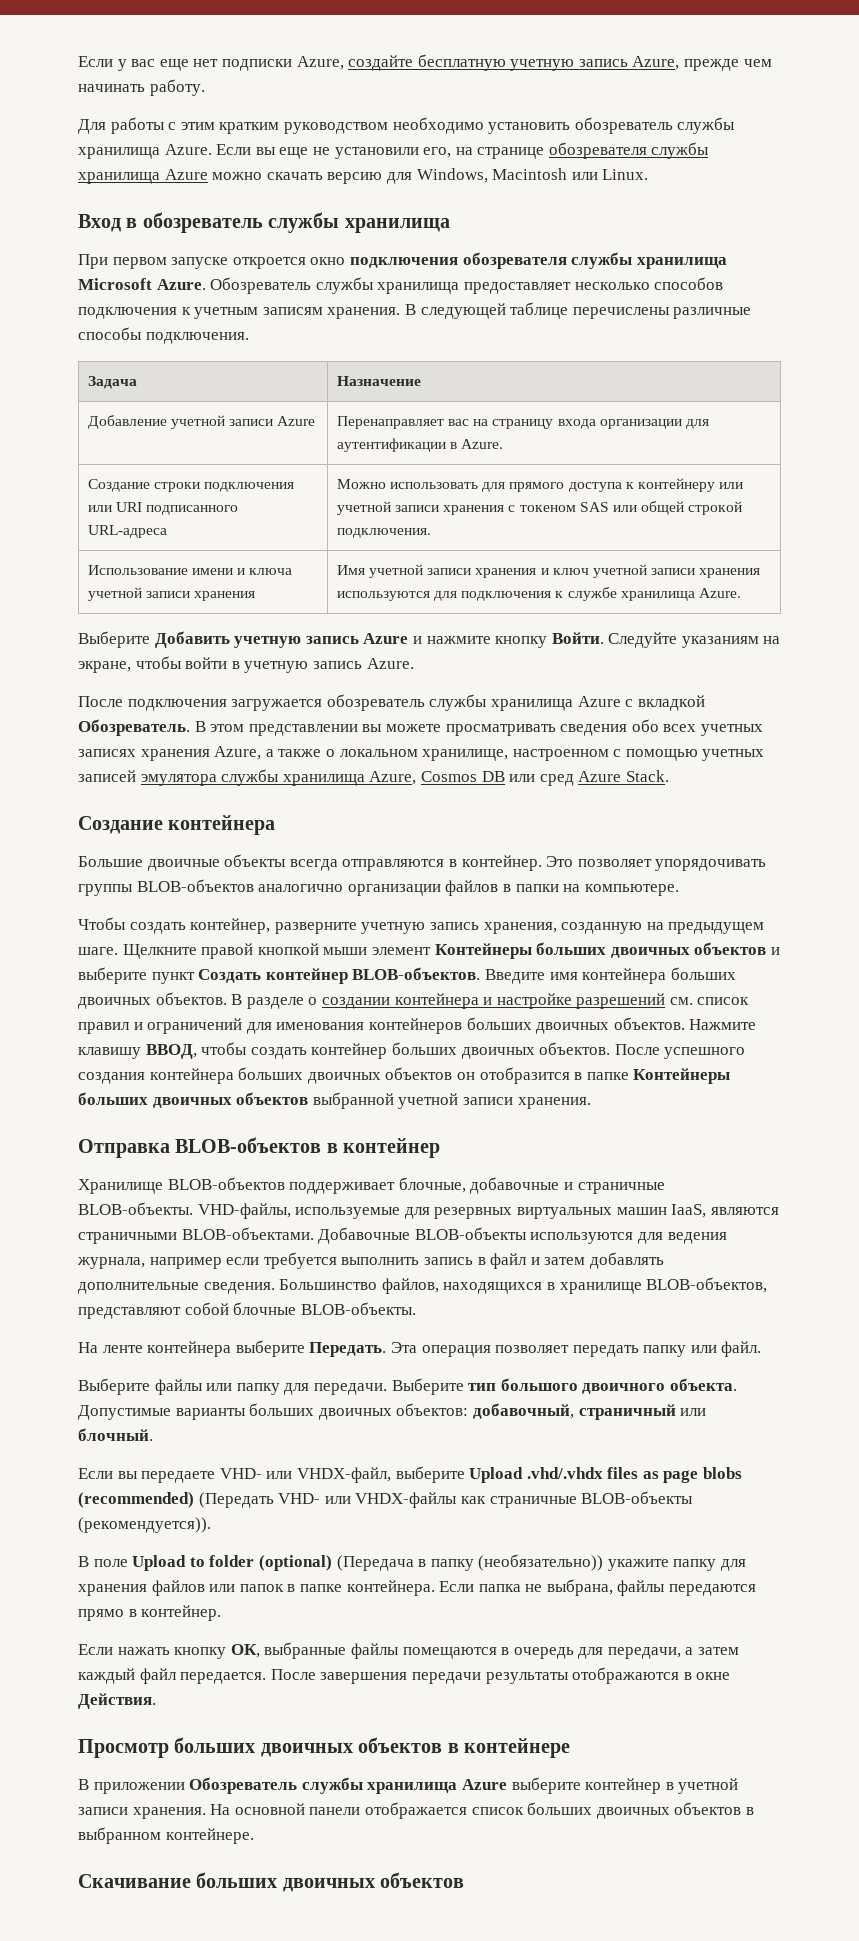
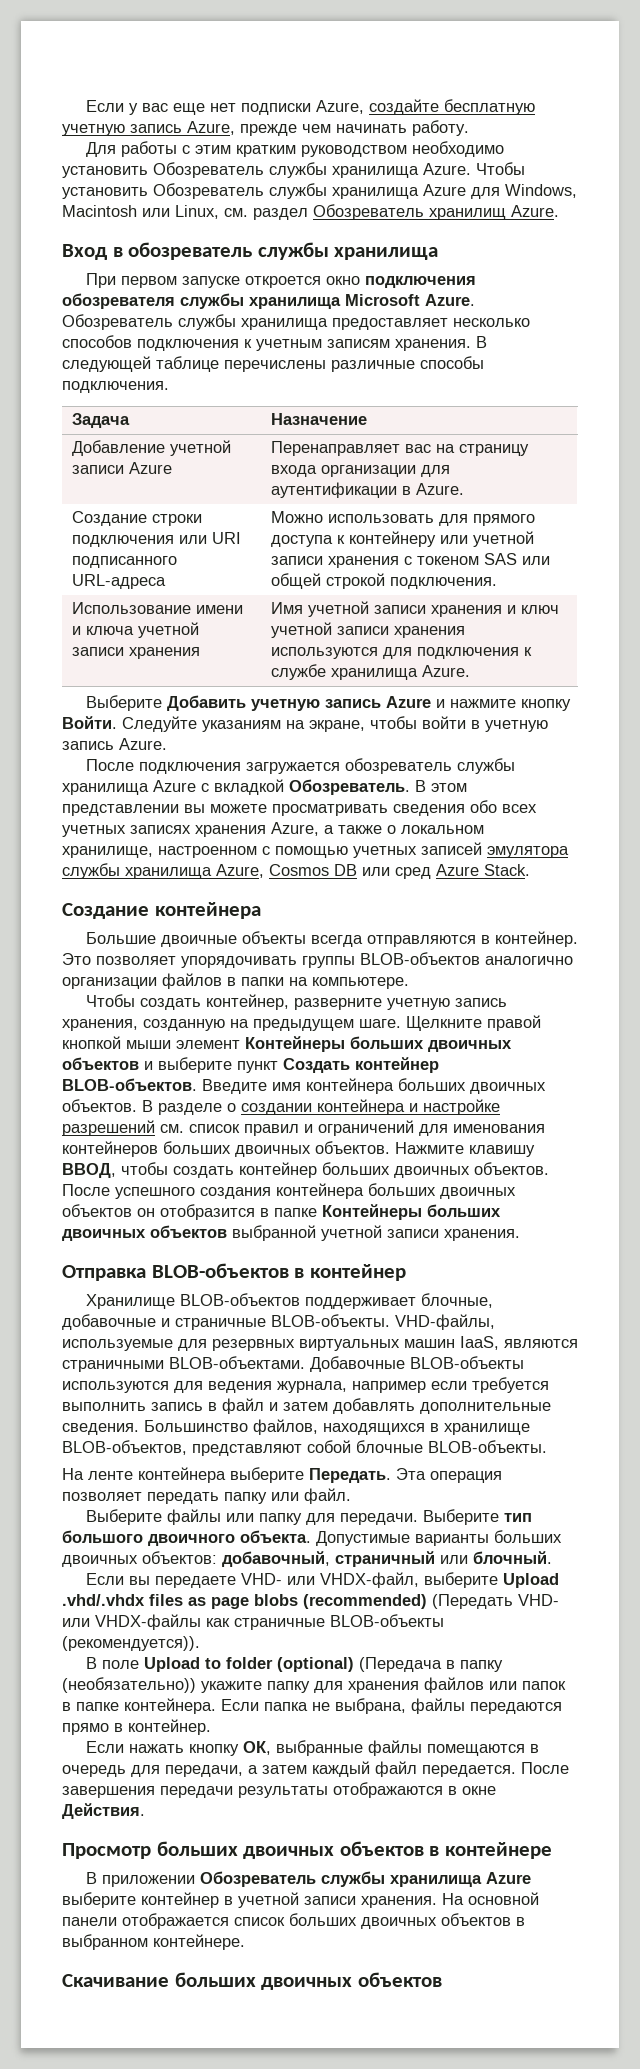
[574,117,673,134] обозреватель -> [153,162,264,178] Обозреватель
[216,142,710,159] [78,168,649,184] Если вы еще не установили его, на странице обозревателя службы хранилища Azure можно скачать версию для Windows, Macintosh или Linux. -> [476,162,525,175] [62,183,577,199] [62,204,559,220] Чтобы установить Обозреватель службы хранилища Azure для Windows, Macintosh или Linux, см. раздел Обозреватель хранилищ Azure.

